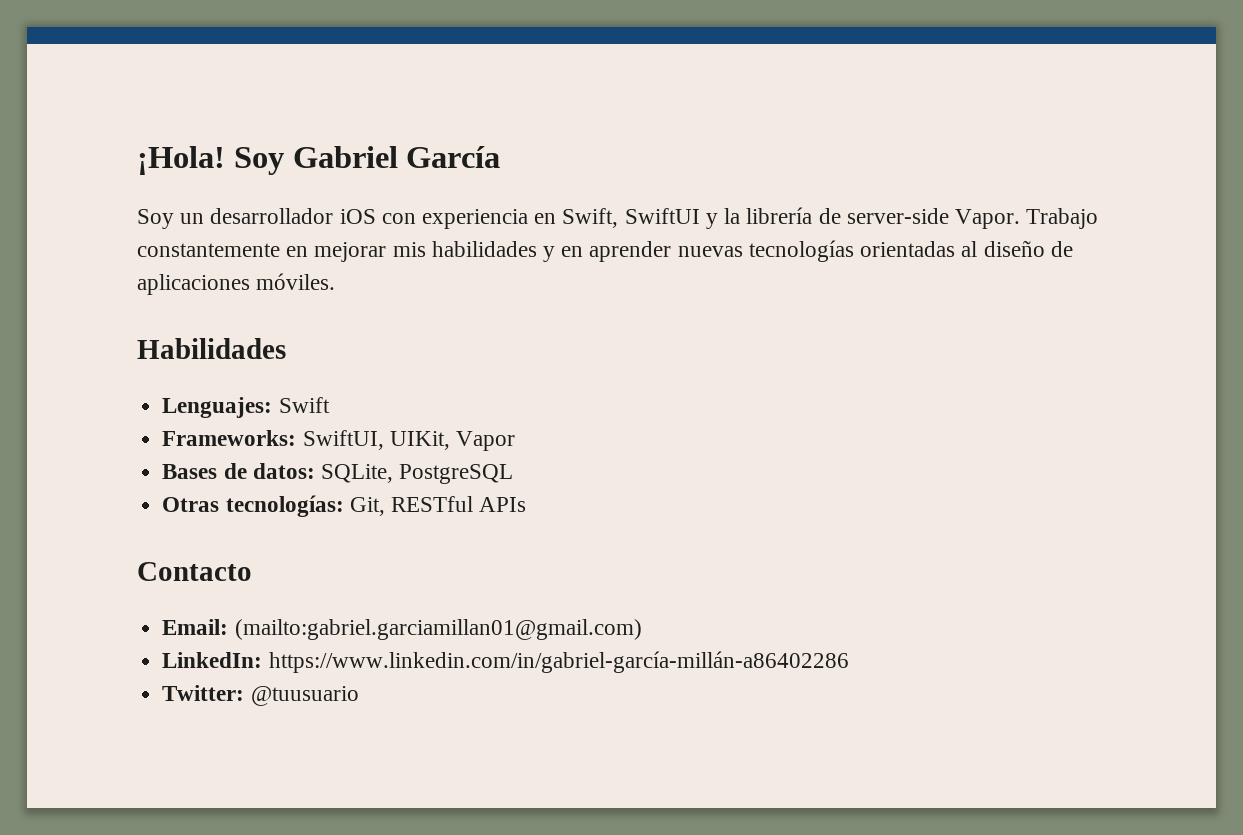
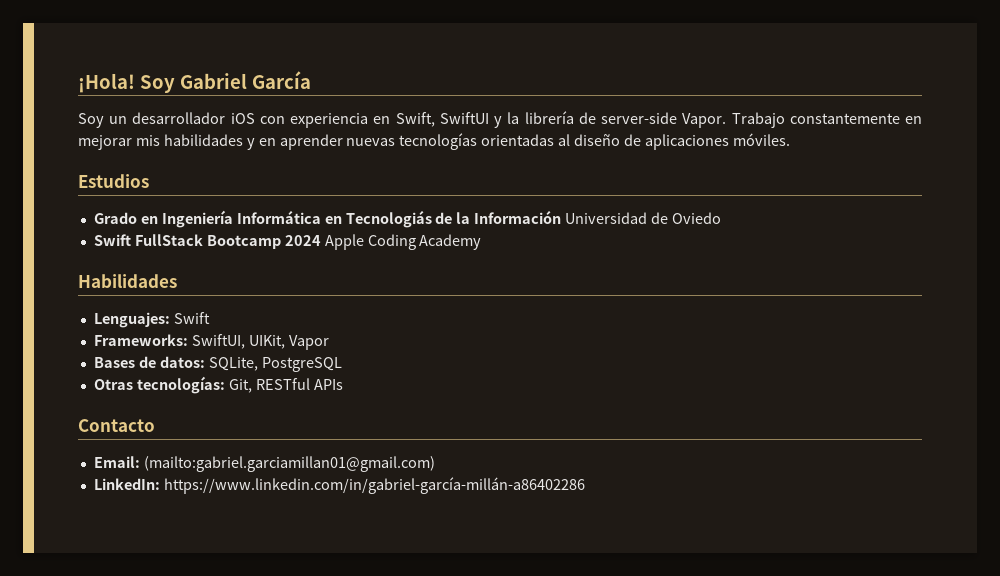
(336, 281) none -> [78,174,149,188] [93,210,722,228] [93,234,482,250] // Estudios // Grado en Ingeniería Informática en Tecnologiás de la Información Universidad de Oviedo // Swift FullStack Bootcamp 2024 Apple Coding Academy
[162,685,359,706] // Twitter: @tuusuario -> (585, 485) none

